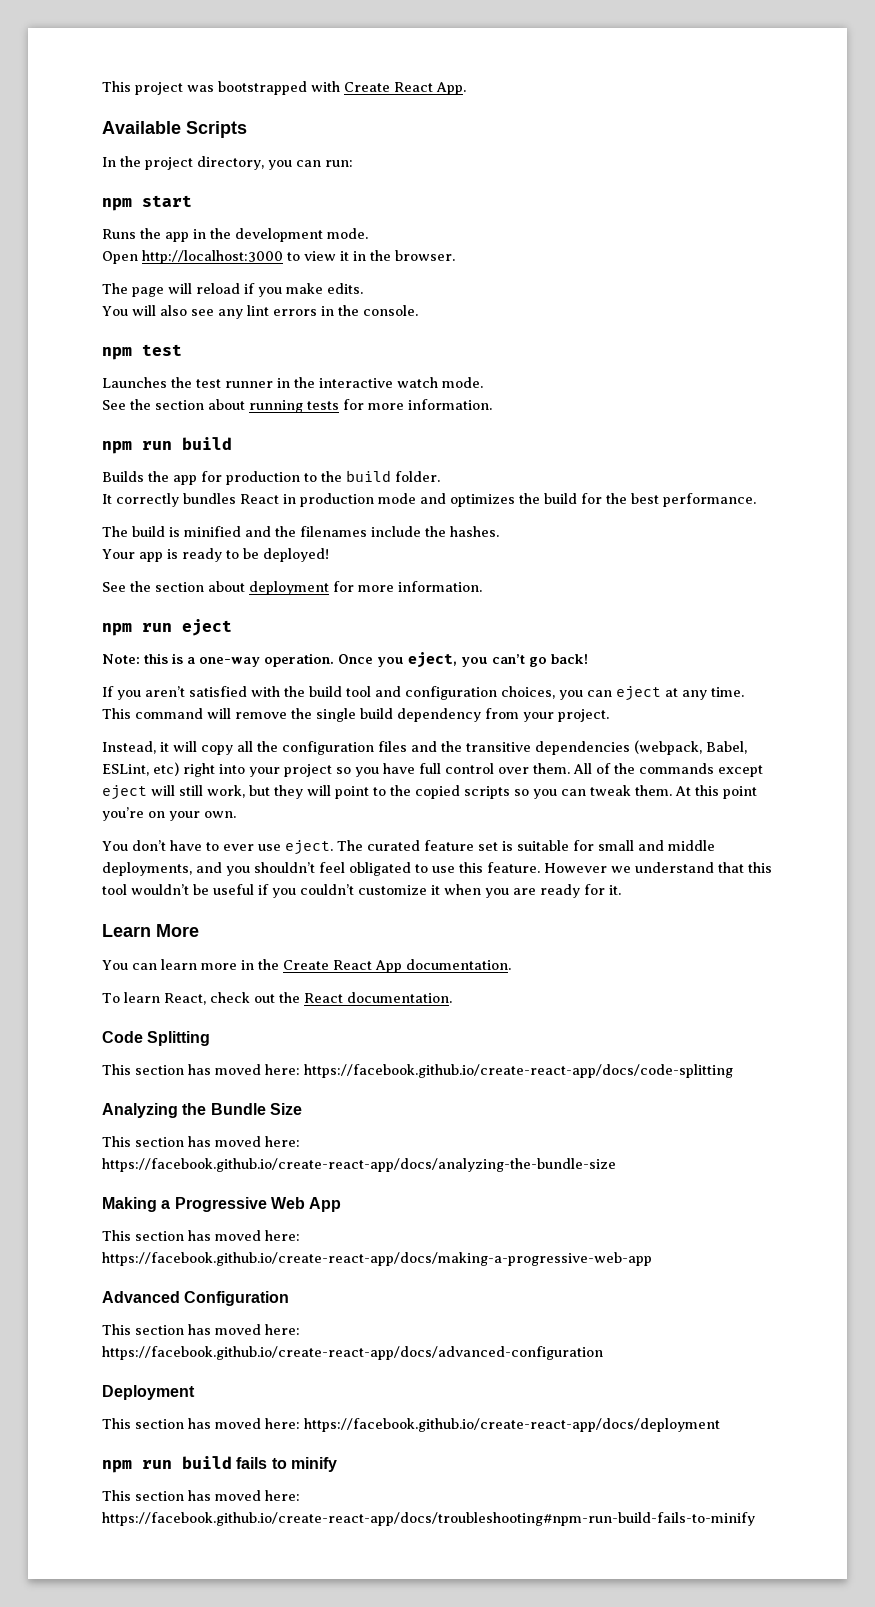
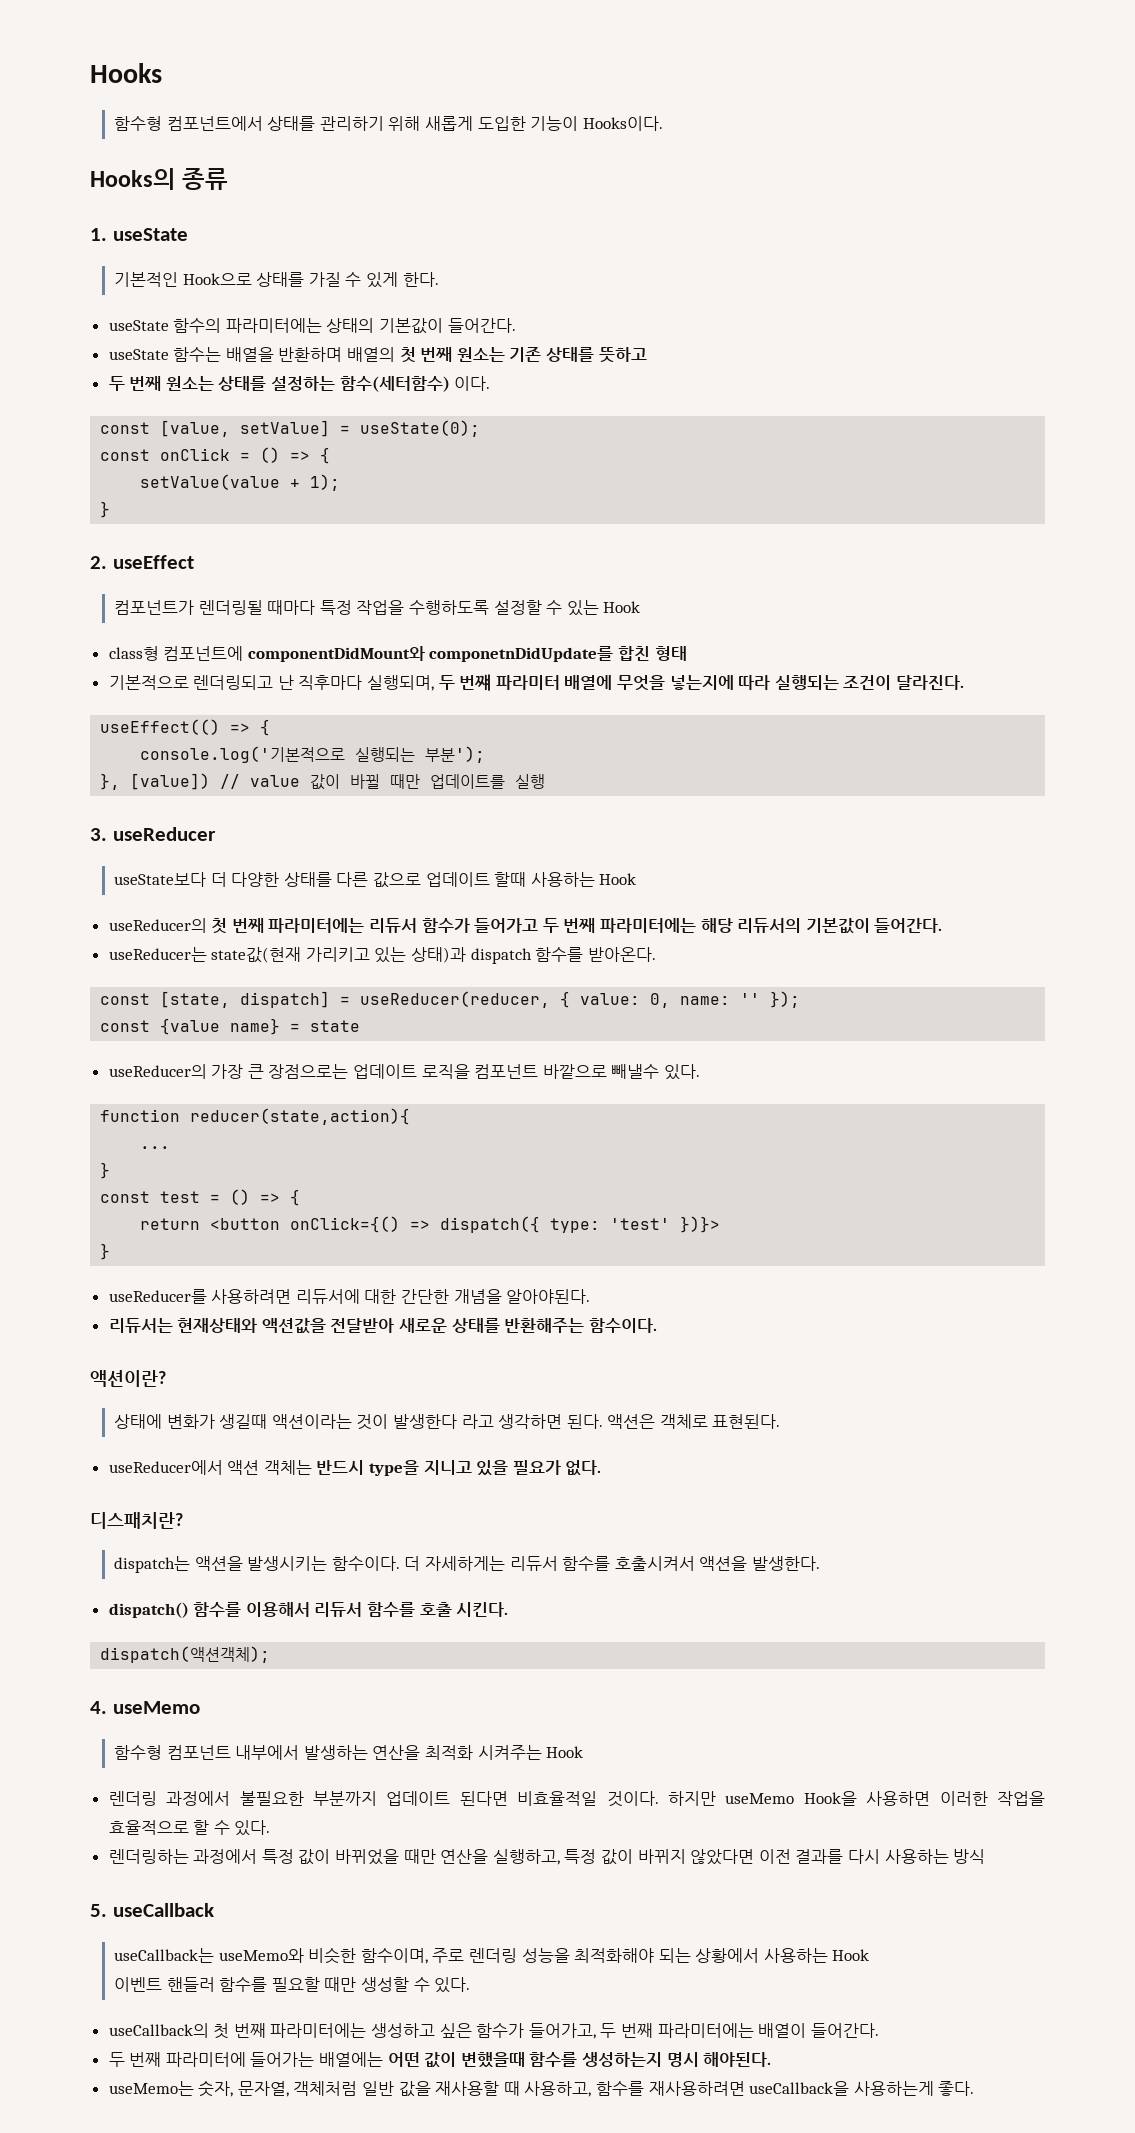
[102,81,466,95] [102,121,247,138] [102,156,353,170] [102,195,192,211] [102,228,368,242] [102,250,455,264] [102,283,363,297] [102,305,418,319] [102,344,182,360] [102,377,483,388] [102,399,492,413] [102,437,232,454] [102,470,440,485] [102,493,756,507] [102,526,499,537] [102,548,329,562] [102,581,482,595] [102,619,232,636] [102,652,588,668] [102,686,744,701] [102,708,609,722] [102,740,747,755] [102,762,763,777] [102,785,757,800] [102,807,236,821] [102,840,715,855] [102,862,772,876] [102,884,621,898] [102,924,199,937] [102,959,511,973] [102,992,452,1005] [102,1031,211,1046] [102,1064,733,1078] [102,1103,302,1118] [102,1136,300,1147] [102,1158,616,1172] [102,1197,342,1212] [102,1230,300,1241] [102,1252,652,1266] [102,1291,290,1306] [102,1324,300,1335] [102,1346,603,1360] [102,1385,195,1400] [102,1418,720,1432] [102,1456,337,1473] [102,1490,300,1501] [102,1512,755,1526] This project was bootstrapped with Create React App. // Available Scripts // In the project directory, you can run: // npm start // Runs the app in the development mode. // Open http://localhost:3000 to view it in the browser. // The page will reload if you make edits. // You will also see any lint errors in the console. // npm test // Launches the test runner in the interactive watch mode. // See the section about running tests for more information. // npm run build // Builds the app for production to the build folder. // It correctly bundles React in production mode and optimizes the build for the best performance. // The build is minified and the filenames include the hashes. // Your app is ready to be deployed! // See the section about deployment for more information. // npm run eject // Note: this is a one-way operation. Once you eject, you can’t go back! // If you aren’t satisfied with the build tool and configuration choices, you can eject at any time. This command will remove the single build dependency from your project. // Instead, it will copy all the configuration files and the transitive dependencies (webpack, Babel, ESLint, etc) right into your project so you have full control over them. All of the commands except eject will still work, but they will point to the copied scripts so you can tweak them. At this point you’re on your own. // You don’t have to ever use eject. The curated feature set is suitable for small and middle deployments, and you shouldn’t feel obligated to use this feature. However we understand that this tool wouldn’t be useful if you couldn’t customize it when you are ready for it. // Learn More // You can learn more in the Create React App documentation. // To learn React, check out the React documentation. // Code Splitting // This section has moved here: https://facebook.github.io/create-react-app/docs/code-splitting // Analyzing the Bundle Size // This section has moved here: https://facebook.github.io/create-react-app/docs/analyzing-the-bundle-size // Making a Progressive Web App // This section has moved here: https://facebook.github.io/create-react-app/docs/making-a-progressive-web-app // Advanced Configuration // This section has moved here: https://facebook.github.io/create-react-app/docs/advanced-configuration // Deployment // This section has moved here: https://facebook.github.io/create-react-app/docs/deployment // npm run build fails to minify // This section has moved here: https://facebook.github.io/create-react-app/docs/troubleshooting#npm-run-build-fails-to-minify -> [90,63,162,83] [113,116,663,131] [90,168,229,190] [90,228,188,241] [113,272,439,288] [108,318,516,334] [108,347,647,363] [108,376,491,392] [100,420,481,437] [100,447,331,464] [140,474,341,491] [100,501,111,518] [90,555,194,569] [113,600,641,616] [108,646,687,662] [108,674,964,691] [100,719,271,736] [140,746,486,763] [100,773,546,790] [90,827,216,841] [113,872,637,888] [108,918,943,934] [108,947,656,964] [100,991,801,1008] [100,1018,361,1035] [108,1064,701,1080] [100,1108,411,1125] [140,1146,171,1149] [100,1162,111,1179] [100,1189,301,1206] [140,1216,721,1233] [100,1243,111,1260] [108,1289,591,1304] [108,1318,657,1334] [90,1370,166,1387] [113,1414,781,1430] [108,1460,602,1476] [90,1512,183,1529] [113,1556,820,1573] [108,1602,509,1618] [100,1646,271,1663] [90,1701,200,1714] [113,1745,584,1760] [108,1791,1045,1807] [108,1820,271,1836] [108,1849,986,1865] [90,1903,214,1917] [113,1947,870,1964] [113,1977,471,1993] [108,2023,879,2039] [108,2052,772,2068] [108,2080,975,2097] Hooks // 함수형 컴포넌트에서 상태를 관리하기 위해 새롭게 도입한 기능이 Hooks이다. // Hooks의 종류 // 1. useState // 기본적인 Hook으로 상태를 가질 수 있게 한다. // useState 함수의 파라미터에는 상태의 기본값이 들어간다. // useState 함수는 배열을 반환하며 배열의 첫 번째 원소는 기존 상태를 뜻하고 // 두 번째 원소는 상태를 설정하는 함수(세터함수) 이다. // const [value, setValue] = useState(0); // const onClick = () => { // setValue(value + 1); // } // 2. useEffect // 컴포넌트가 렌더링될 때마다 특정 작업을 수행하도록 설정할 수 있는 Hook // class형 컴포넌트에 componentDidMount와 componetnDidUpdate를 합친 형태 // 기본적으로 렌더링되고 난 직후마다 실행되며, 두 번쨰 파라미터 배열에 무엇을 넣는지에 따라 실행되는 조건이 달라진다. // useEffect(() => { // console.log('기본적으로 실행되는 부분'); // }, [value]) // value 값이 바뀔 때만 업데이트를 실행 // 3. useReducer // useState보다 더 다양한 상태를 다른 값으로 업데이트 할때 사용하는 Hook // useReducer의 첫 번째 파라미터에는 리듀서 함수가 들어가고 두 번째 파라미터에는 해당 리듀서의 기본값이 들어간다. // useReducer는 state값(현재 가리키고 있는 상태)과 dispatch 함수를 받아온다. // const [state, dispatch] = useReducer(reducer, { value: 0, name: '' }); // const {value name} = state // useReducer의 가장 큰 장점으로는 업데이트 로직을 컴포넌트 바깥으로 빼낼수 있다. // function reducer(state,action){ // ... // } // const test = () => { // return <button onClick={() => dispatch({ type: 'test' })}> // } // useReducer를 사용하려면 리듀서에 대한 간단한 개념을 알아야된다. // 리듀서는 현재상태와 액션값을 전달받아 새로운 상태를 반환해주는 함수이다. // 액션이란? // 상태에 변화가 생길때 액션이라는 것이 발생한다 라고 생각하면 된다. 액션은 객체로 표현된다. // useReducer에서 액션 객체는 반드시 type을 지니고 있을 필요가 없다. // 디스패치란? // dispatch는 액션을 발생시키는 함수이다. 더 자세하게는 리듀서 함수를 호출시켜서 액션을 발생한다. // dispatch() 함수를 이용해서 리듀서 함수를 호출 시킨다. // dispatch(액션객체); // 4. useMemo // 함수형 컴포넌트 내부에서 발생하는 연산을 최적화 시켜주는 Hook // 렌더링 과정에서 불필요한 부분까지 업데이트 된다면 비효율적일 것이다. 하지만 useMemo Hook을 사용하면 이러한 작업을 효율적으로 할 수 있다. // 렌더링하는 과정에서 특정 값이 바뀌었을 때만 연산을 실행하고, 특정 값이 바뀌지 않았다면 이전 결과를 다시 사용하는 방식 // 5. useCallback // useCallback는 useMemo와 비슷한 함수이며, 주로 렌더링 성능을 최적화해야 되는 상황에서 사용하는 Hook // 이벤트 핸들러 함수를 필요할 때만 생성할 수 있다. // useCallback의 첫 번째 파라미터에는 생성하고 싶은 함수가 들어가고, 두 번째 파라미터에는 배열이 들어간다. // 두 번째 파라미터에 들어가는 배열에는 어떤 값이 변했을때 함수를 생성하는지 명시 해야된다. // useMemo는 숫자, 문자열, 객체처럼 일반 값을 재사용할 때 사용하고, 함수를 재사용하려면 useCallback을 사용하는게 좋다.

